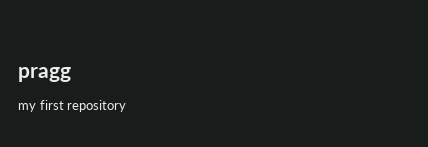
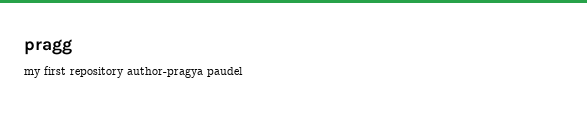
(127, 106) none -> [127,67,243,78] author-pragya paudel

